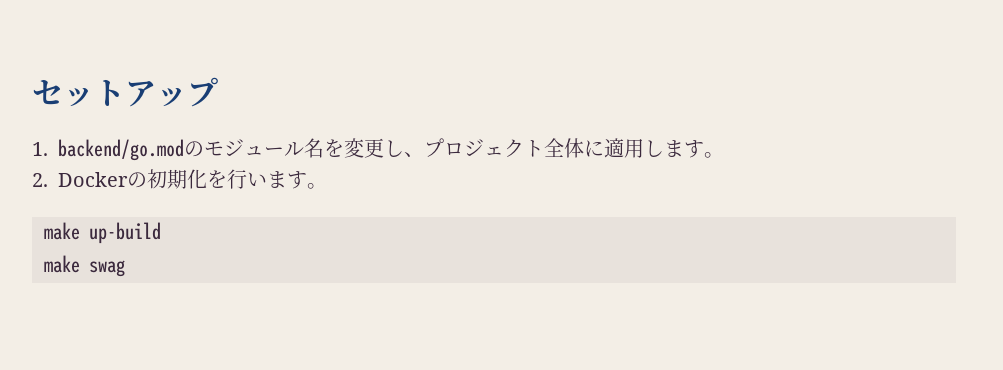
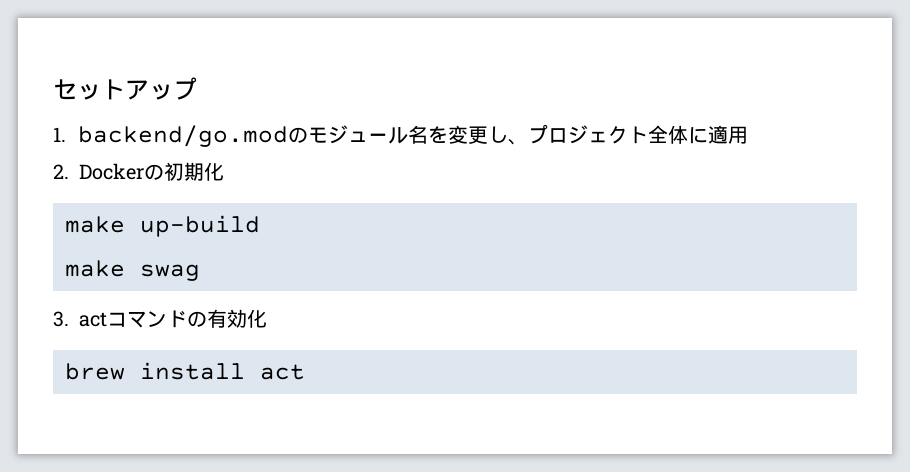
[644,140,724,158] します。 -> (749, 135) none
[207,169,327,189] を行います。 -> (224, 171) none
(125, 268) none -> [53,309,267,328] [65,362,305,380] // 3. actコマンドの有効化 // brew install act

